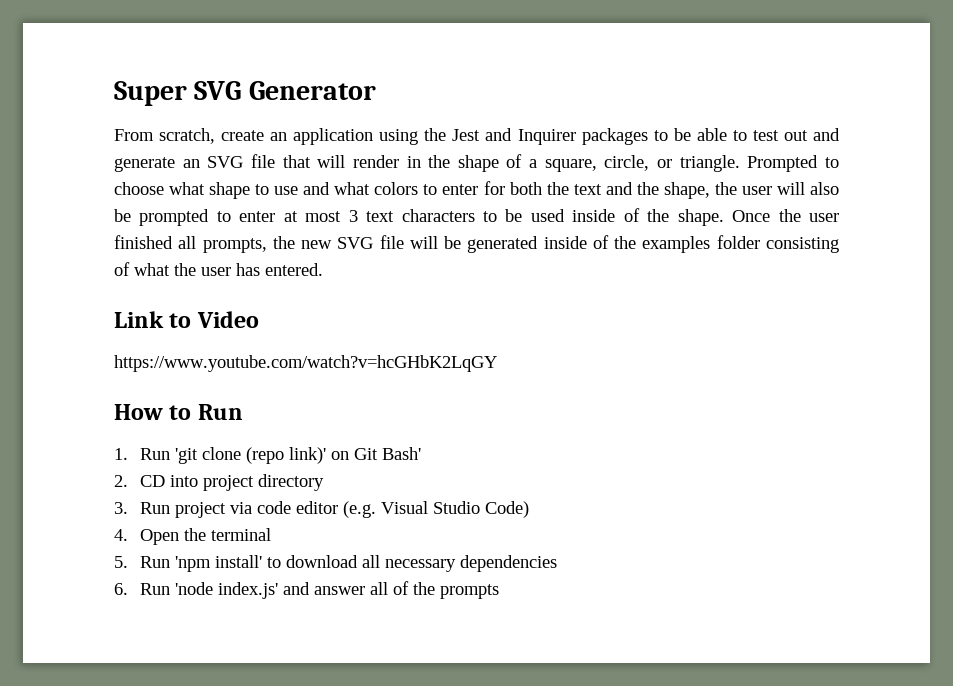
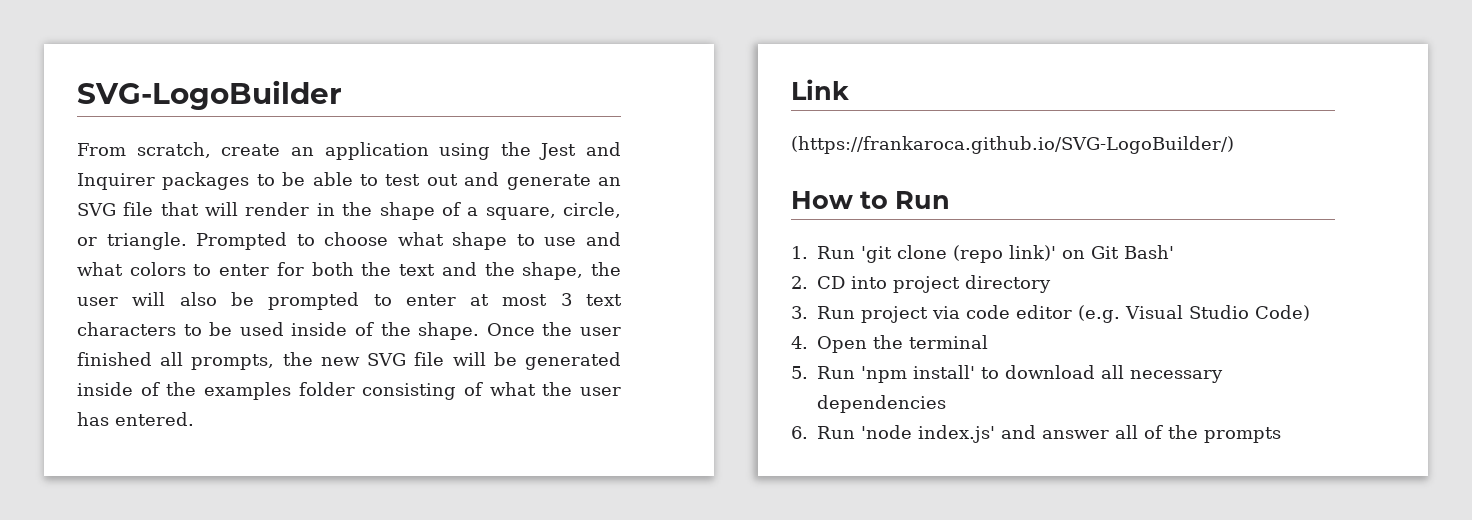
[114,81,376,106] Super SVG Generator -> [77,80,342,110] SVG-LogoBuilder
[169,311,259,328] [114,355,497,372] to Video // https://www.youtube.com/watch?v=hcGHbK2LqGY -> [791,136,1234,154] // (https://frankaroca.github.io/SVG-LogoBuilder/)

